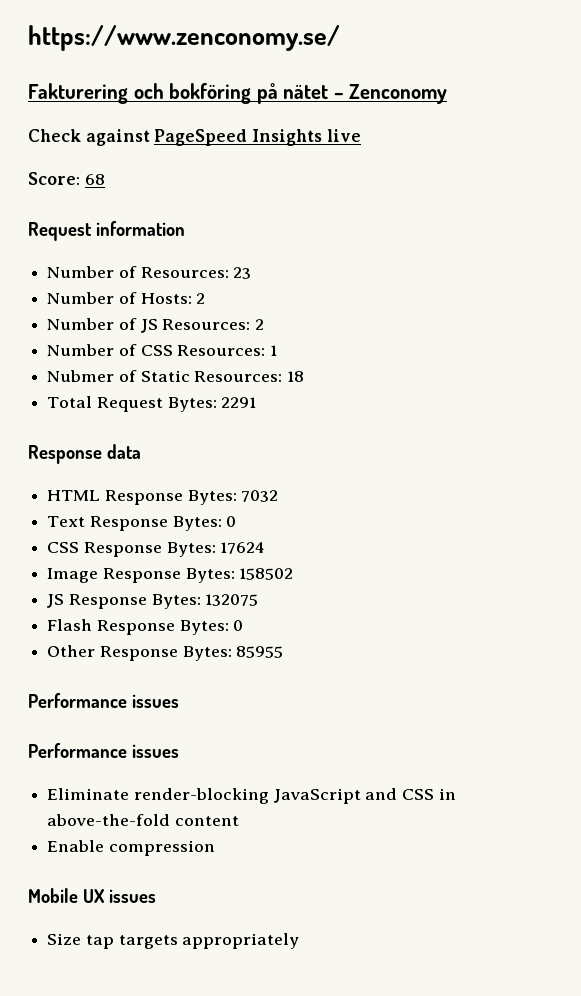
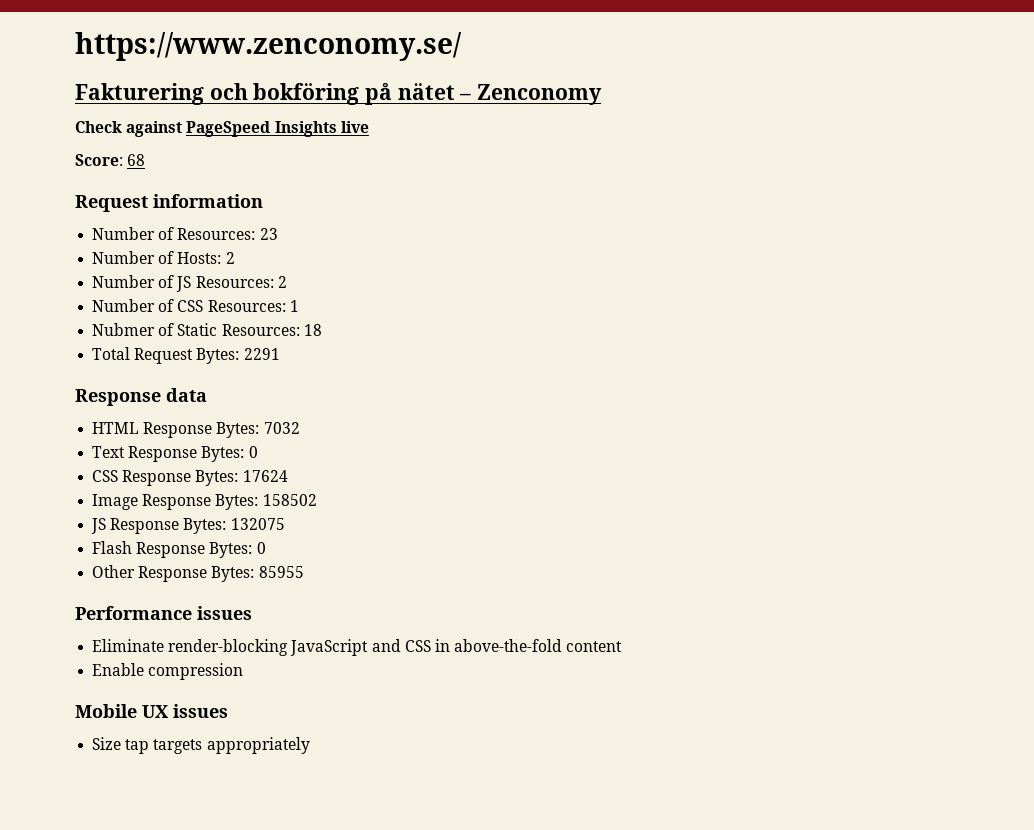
[28,743,179,758] // Performance issues -> (252, 613) none

